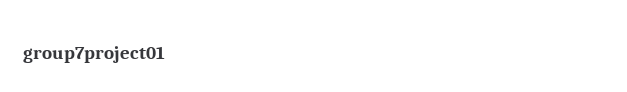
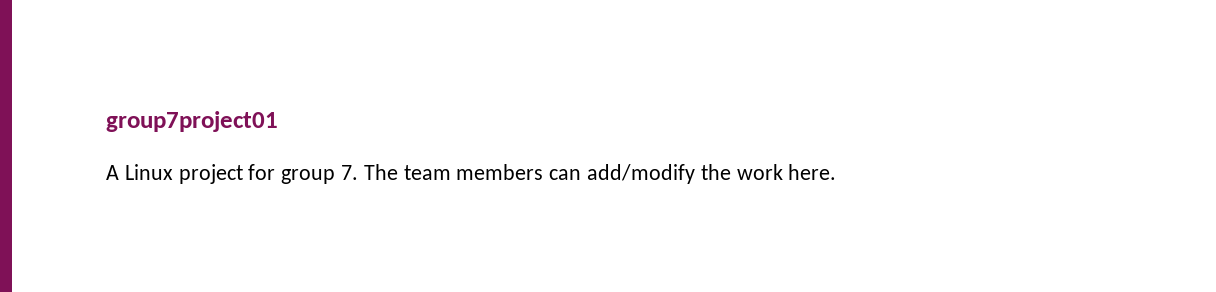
(165, 54) none -> [106,164,837,184] // A Linux project for group 7. The team members can add/modify the work here.

